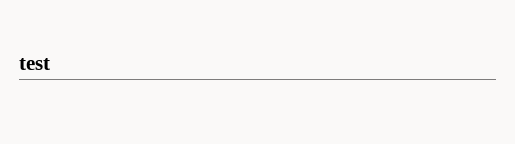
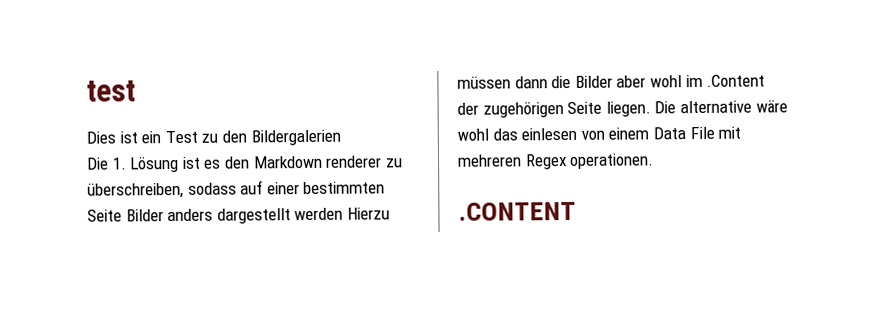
(50, 64) none -> [86,129,341,146] [86,155,403,173] [87,180,386,199] [87,207,390,224] [457,74,766,89] [457,100,788,118] [457,126,742,141] [457,153,655,170] [458,201,576,221] // Dies ist ein Test zu den Bildergalerien // Die 1. Lösung ist es den Markdown renderer zu überschreiben, sodass auf einer bestimmten Seite Bilder anders dargestellt werden Hierzu müssen dann die Bilder aber wohl im .Content der zugehörigen Seite liegen. Die alternative wäre wohl das einlesen von einem Data File mit mehreren Regex operationen. // .CONTENT

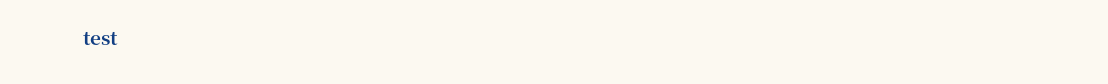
[86,129,341,146] [86,155,403,173] [87,180,386,199] [87,207,390,224] [457,74,766,89] [457,100,788,118] [457,126,742,141] [457,153,655,170] [458,201,576,221] // Dies ist ein Test zu den Bildergalerien // Die 1. Lösung ist es den Markdown renderer zu überschreiben, sodass auf einer bestimmten Seite Bilder anders dargestellt werden Hierzu müssen dann die Bilder aber wohl im .Content der zugehörigen Seite liegen. Die alternative wäre wohl das einlesen von einem Data File mit mehreren Regex operationen. // .CONTENT -> (118, 38) none

